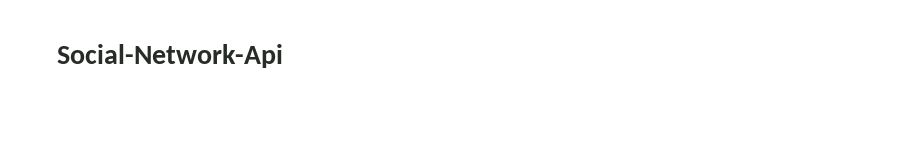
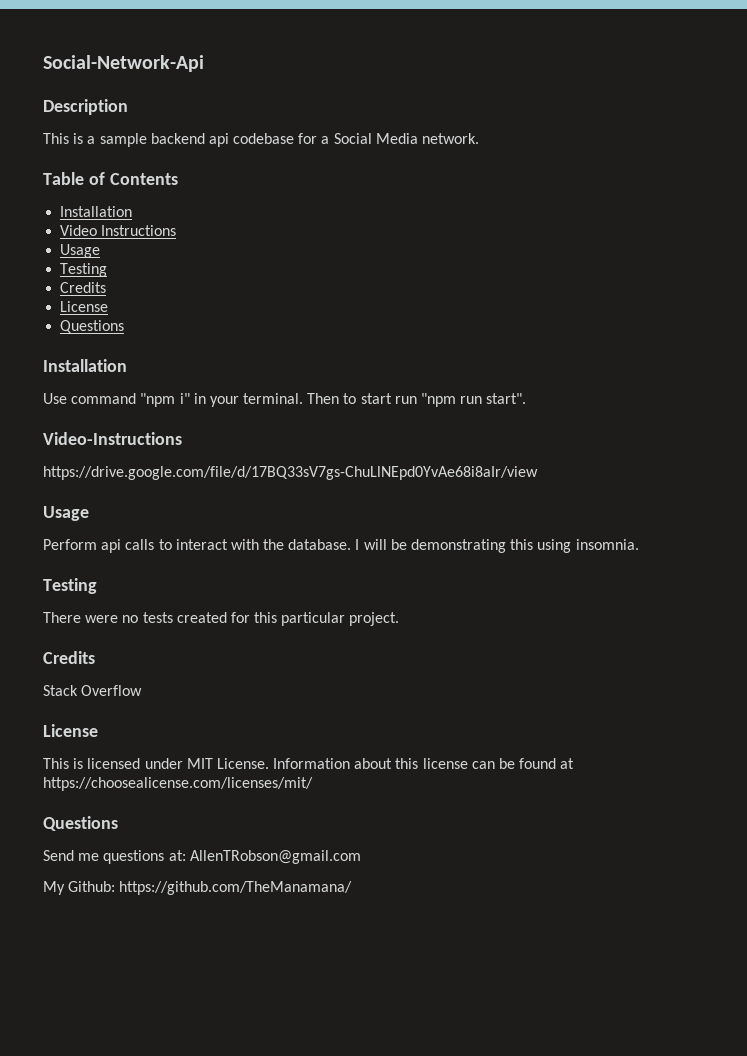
(283, 56) none -> [43,99,128,115] [43,133,480,147] [43,172,178,185] [60,206,133,217] [60,225,177,236] [60,244,101,258] [60,263,108,277] [60,282,107,293] [60,301,109,312] [60,320,125,333] [43,359,127,372] [43,393,527,407] [43,432,182,445] [43,466,538,480] [43,506,89,521] [43,539,639,553] [43,578,97,594] [43,612,400,626] [43,651,95,664] [43,685,143,696] [43,724,98,737] [43,758,575,769] [43,777,313,791] [43,816,118,831] [43,850,361,864] [43,881,353,895] // Description // This is a sample backend api codebase for a Social Media network. // Table of Contents // Installation // Video Instructions // Usage // Testing // Credits // License // Questions // Installation // Use command "npm i" in your terminal. Then to start run "npm run start". // Video-Instructions // https://drive.google.com/file/d/17BQ33sV7gs-ChuLlNEpd0YvAe68i8aIr/view // Usage // Perform api calls to interact with the database. I will be demonstrating this using insomnia. // Testing // There were no tests created for this particular project. // Credits // Stack Overflow // License // This is licensed under MIT License. Information about this license can be found at https://choosealicense.com/licenses/mit/ // Questions // Send me questions at: AllenTRobson@gmail.com // My Github: https://github.com/TheManamana/

